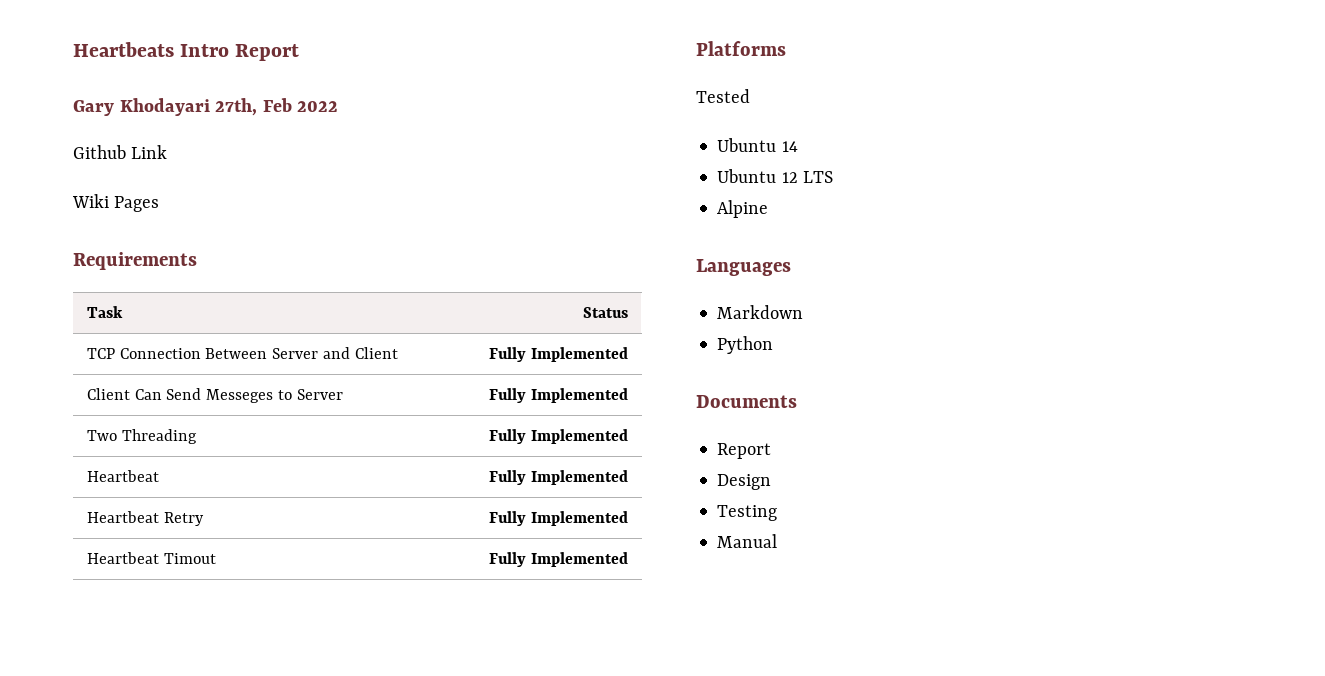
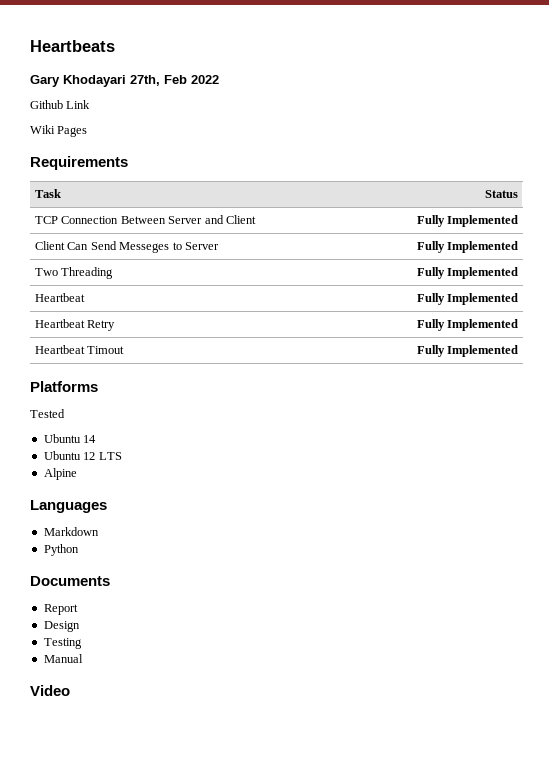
[180,44,300,61] Intro Report -> (115, 46) none
(778, 541) none -> [30,685,70,696] // Video

